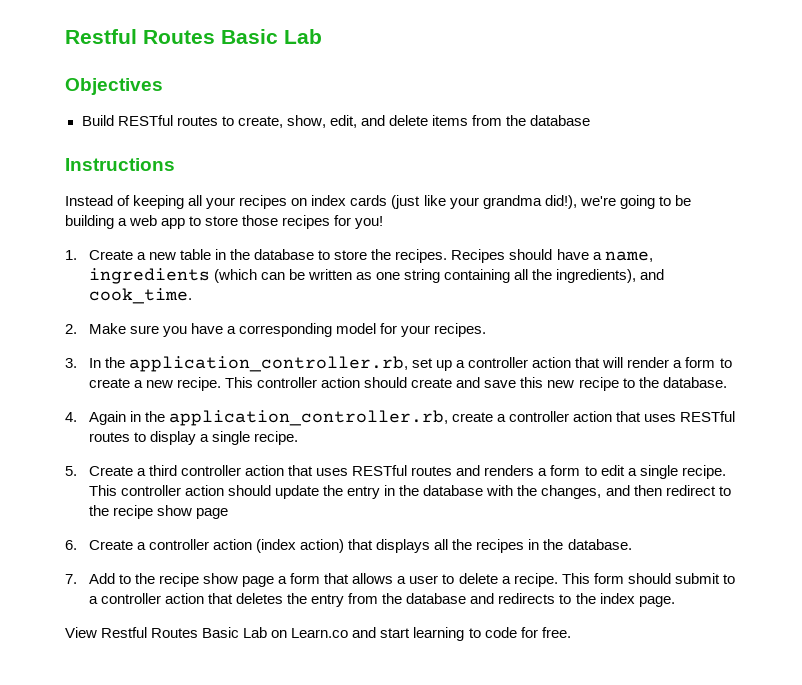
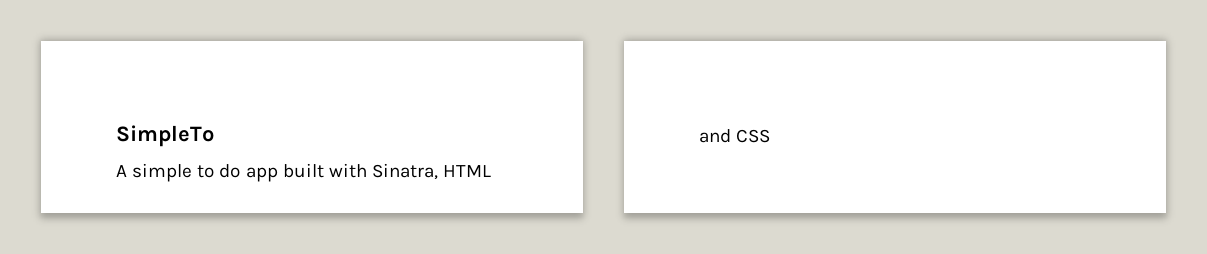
[65,29,322,44] [65,78,163,95] [81,115,591,128] [65,158,175,171] [65,195,691,209] [65,215,384,229] [65,249,653,263] [88,268,665,284] [88,288,192,304] [65,323,487,337] [65,356,732,372] [88,377,727,391] [65,410,736,426] [88,431,299,445] [65,465,726,479] [88,485,731,499] [88,505,229,519] [65,539,632,553] [65,573,735,587] [88,593,675,607] [65,627,571,641] Restful Routes Basic Lab // Objectives // Build RESTful routes to create, show, edit, and delete items from the database // Instructions // Instead of keeping all your recipes on index cards (just like your grandma did!), we're going to be building a web app to store those recipes for you! // 1. Create a new table in the database to store the recipes. Recipes should have a name, ingredients (which can be written as one string containing all the ingredients), and cook_time. // 2. Make sure you have a corresponding model for your recipes. // 3. In the application_controller.rb, set up a controller action that will render a form to create a new recipe. This controller action should create and save this new recipe to the database. // 4. Again in the application_controller.rb, create a controller action that uses RESTful routes to display a single recipe. // 5. Create a third controller action that uses RESTful routes and renders a form to edit a single recipe. This controller action should update the entry in the database with the changes, and then redirect to the recipe show page // 6. Create a controller action (index action) that displays all the recipes in the database. // 7. Add to the recipe show page a form that allows a user to delete a recipe. This form should submit to a controller action that deletes the entry from the database and redirects to the index page. // View Restful Routes Basic Lab on Learn.co and start learning to code for free. -> [116,125,214,147] [116,163,492,182] [699,129,771,143] SimpleTo // A simple to do app built with Sinatra, HTML and CSS

